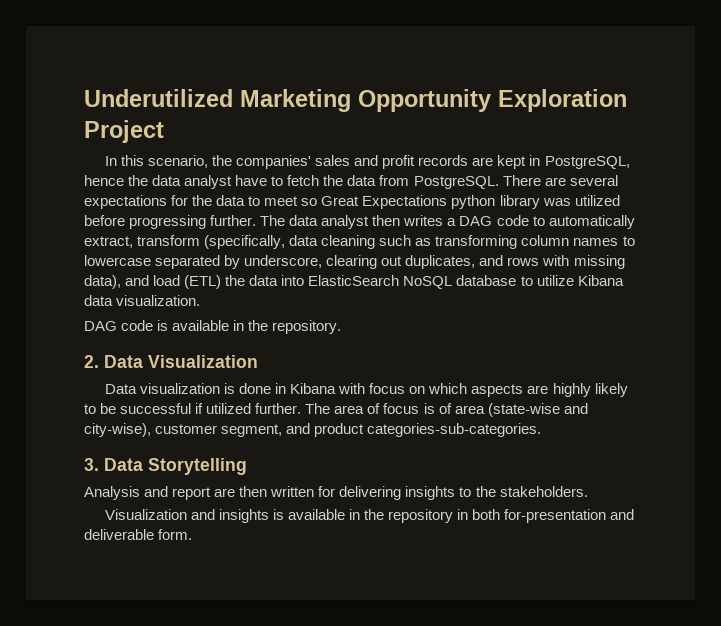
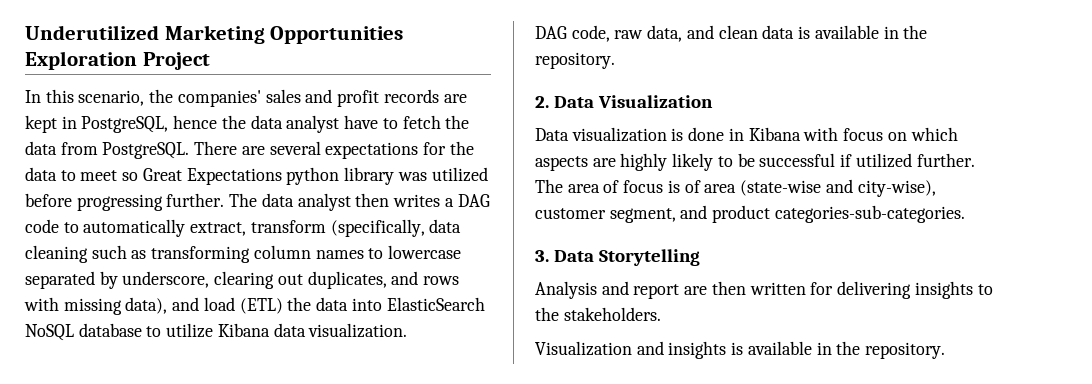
[358,89,491,112] Opportunity -> [270,26,404,44] Opportunities
[121,320,154,331] code -> [571,25,795,42] code, raw data, and clean data
[388,509,635,523] [84,529,193,540] repository in both for-presentation and deliverable form. -> [865,342,946,359] repository.

